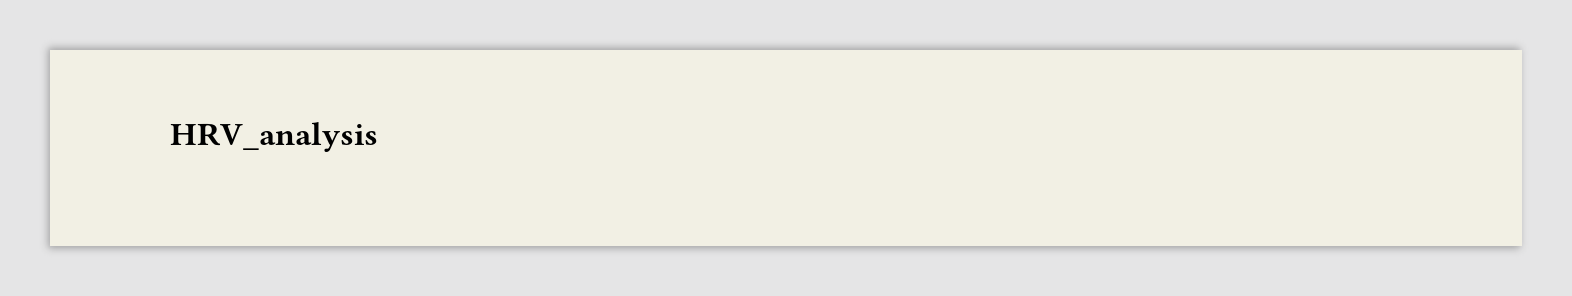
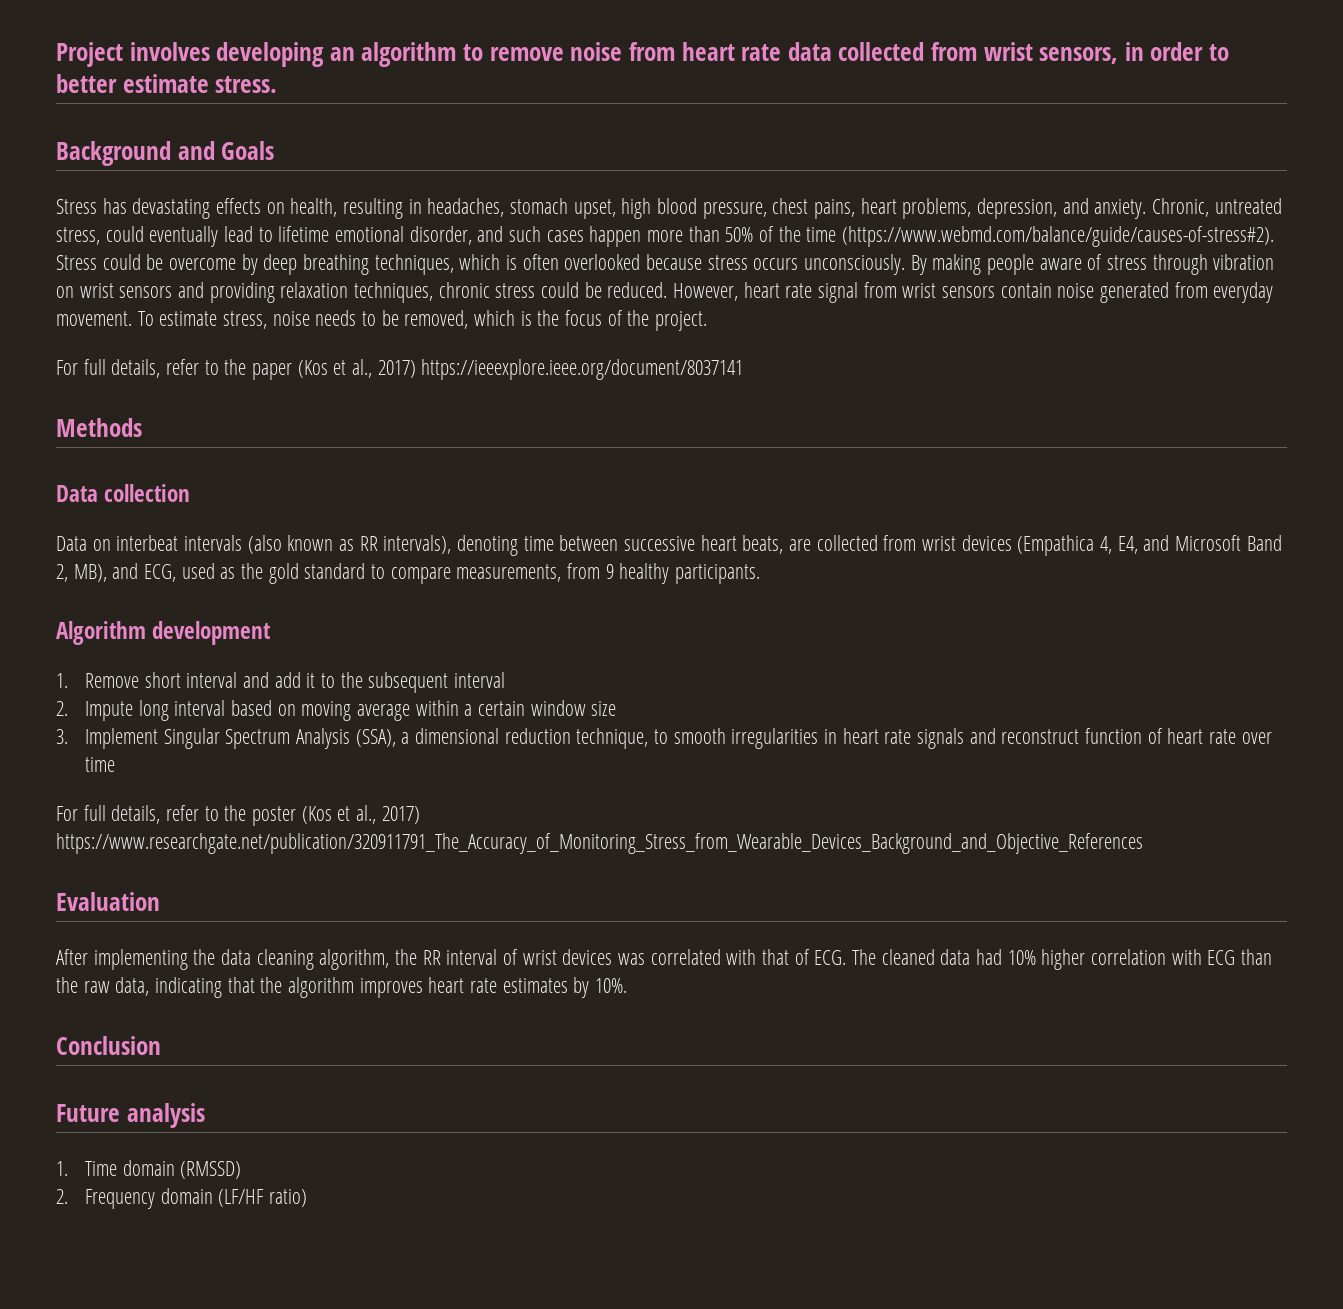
[170,122,378,152] HRV_analysis -> [56,42,1230,67] [56,74,278,93] [56,141,275,166] [56,198,1282,219] [56,226,1275,247] [56,254,1275,275] [56,282,1274,303] [56,310,708,331] [56,359,744,380] [56,418,142,437] [56,484,191,502] [56,535,1282,556] [56,563,761,584] [56,621,271,645] [56,672,506,693] [56,700,617,721] [56,728,1272,749] [85,757,116,772] [56,805,420,826] [56,833,1143,854] [56,892,160,911] [56,949,1273,970] [56,977,628,998] [56,1036,161,1055] [56,1103,205,1128] [56,1160,242,1179] [56,1188,308,1209] Project involves developing an algorithm to remove noise from heart rate data collected from wrist sensors, in order to better estimate stress. // Background and Goals // Stress has devastating effects on health, resulting in headaches, stomach upset, high blood pressure, chest pains, heart problems, depression, and anxiety. Chronic, untreated stress, could eventually lead to lifetime emotional disorder, and such cases happen more than 50% of the time (https://www.webmd.com/balance/guide/causes-of-stress#2). Stress could be overcome by deep breathing techniques, which is often overlooked because stress occurs unconsciously. By making people aware of stress through vibration on wrist sensors and providing relaxation techniques, chronic stress could be reduced. However, heart rate signal from wrist sensors contain noise generated from everyday movement. To estimate stress, noise needs to be removed, which is the focus of the project. // For full details, refer to the paper (Kos et al., 2017) https://ieeexplore.ieee.org/document/8037141 // Methods // Data collection // Data on interbeat intervals (also known as RR intervals), denoting time between successive heart beats, are collected from wrist devices (Empathica 4, E4, and Microsoft Band 2, MB), and ECG, used as the gold standard to compare measurements, from 9 healthy participants. // Algorithm development // 1. Remove short interval and add it to the subsequent interval // 2. Impute long interval based on moving average within a certain window size // 3. Implement Singular Spectrum Analysis (SSA), a dimensional reduction technique, to smooth irregularities in heart rate signals and reconstruct function of heart rate over time // For full details, refer to the poster (Kos et al., 2017) https://www.researchgate.net/publication/320911791_The_Accuracy_of_Monitoring_Stress_from_Wearable_Devices_Background_and_Objective_References // Evaluation // After implementing the data cleaning algorithm, the RR interval of wrist devices was correlated with that of ECG. The cleaned data had 10% higher correlation with ECG than the raw data, indicating that the algorithm improves heart rate estimates by 10%. // Conclusion // Future analysis // 1. Time domain (RMSSD) // 2. Frequency domain (LF/HF ratio)

